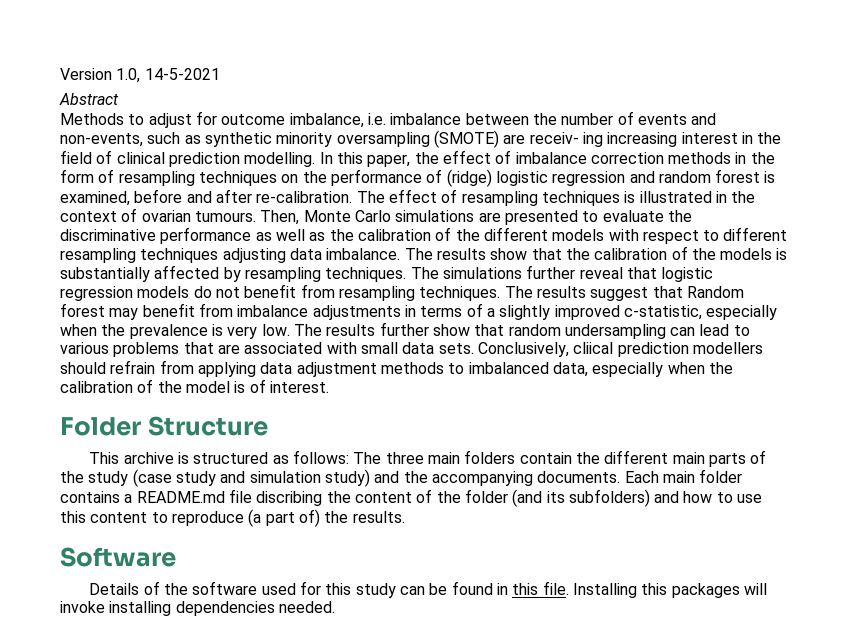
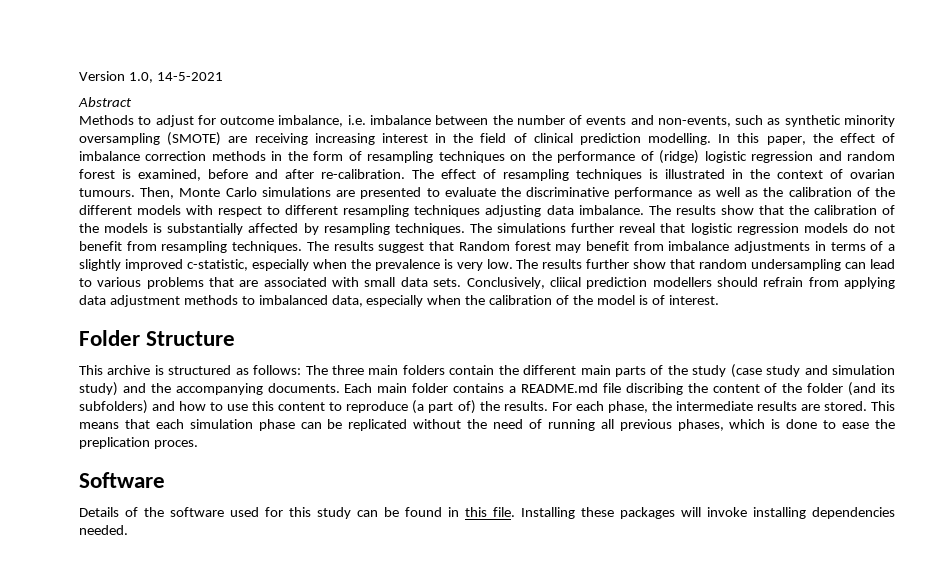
[529,132,603,147] receiv- ing -> [254,133,308,145] receiving
(405, 517) none -> [551,401,895,413] [79,419,896,431] [79,437,198,449] For each phase, the intermediate results are stored. This means that each simulation phase can be replicated without the need of running all previous phases, which is done to ease the preplication proces.
[641,583,668,595] this -> [581,507,614,517] these

